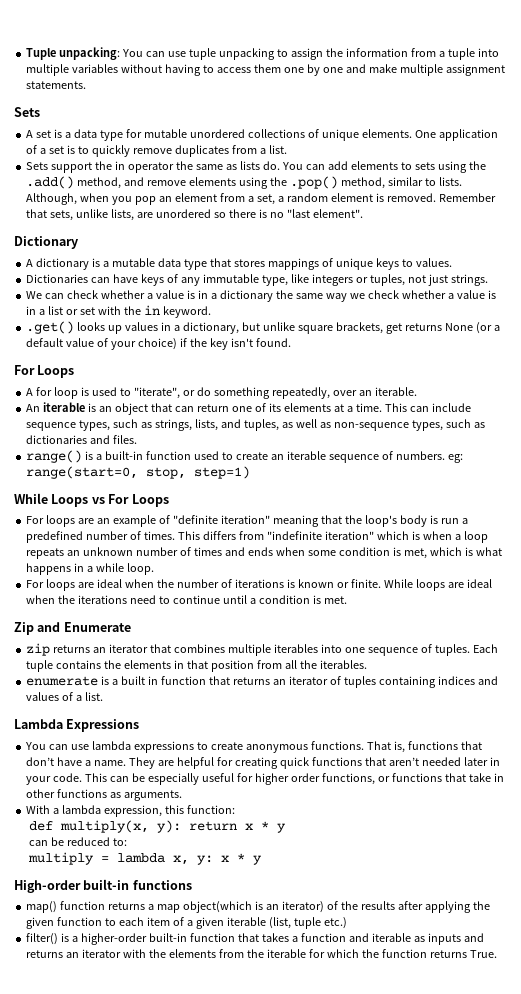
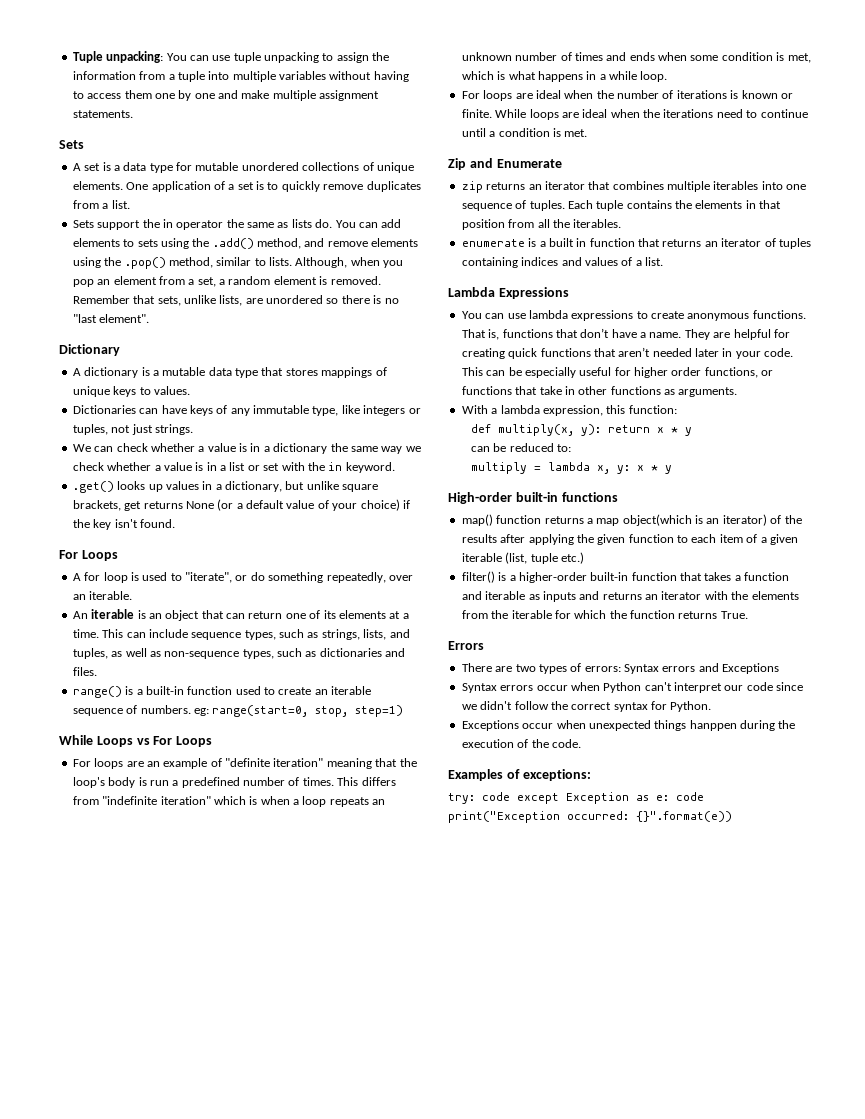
(497, 954) none -> [448,641,484,650] [461,663,780,674] [461,682,804,693] [461,701,712,712] [461,720,796,731] [461,739,581,748] [448,769,591,781] [448,792,704,804] [448,811,732,823] // Errors // There are two types of errors: Syntax errors and Exceptions // Syntax errors occur when Python can't interpret our code since we didn't follow the correct syntax for Python. // Exceptions occur when unexpected things hanppen during the execution of the code. // Examples of exceptions: // try: code except Exception as e: code print("Exception occurred: {}".format(e))

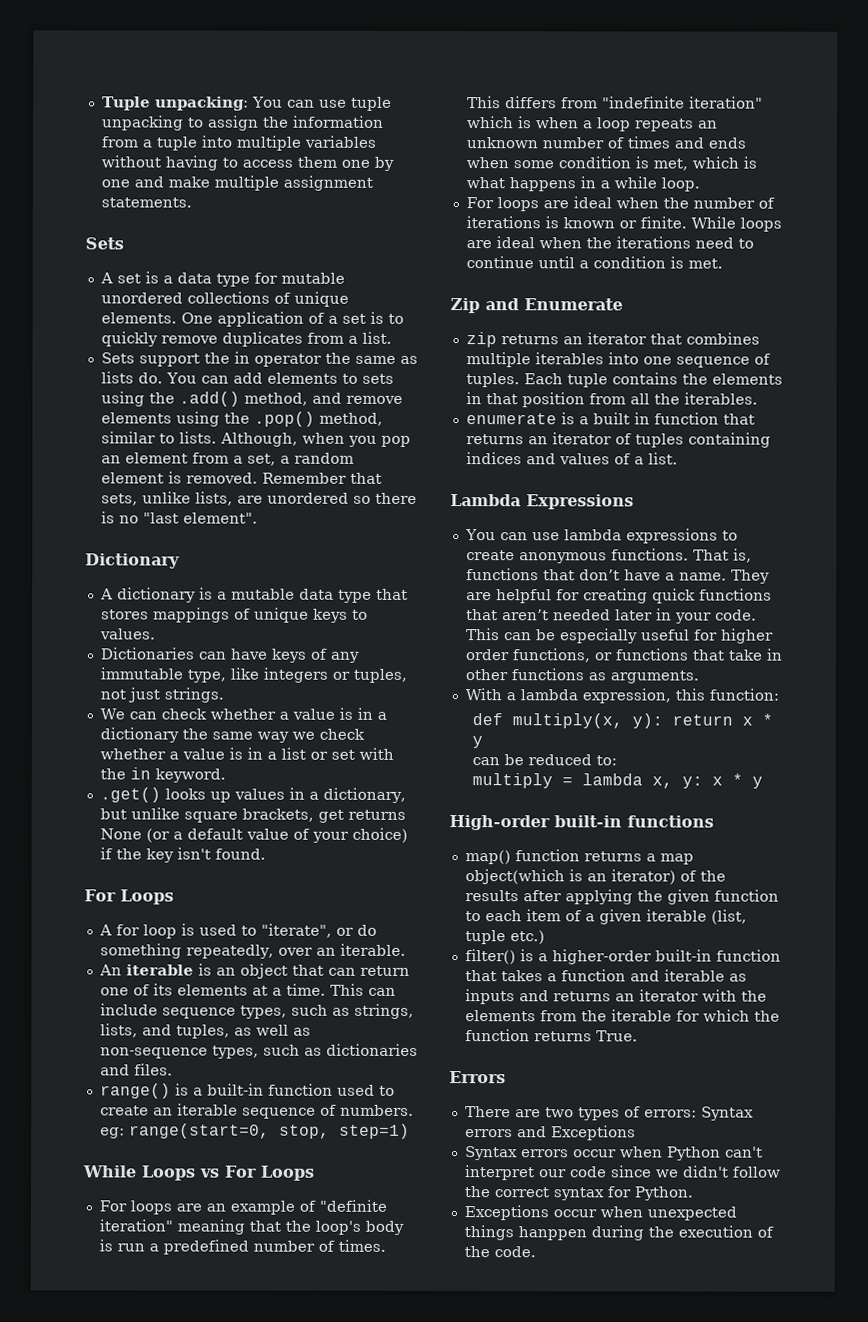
[448,769,591,781] [448,792,704,804] [448,811,732,823] // Examples of exceptions: // try: code except Exception as e: code print("Exception occurred: {}".format(e)) -> (536, 1252) none

